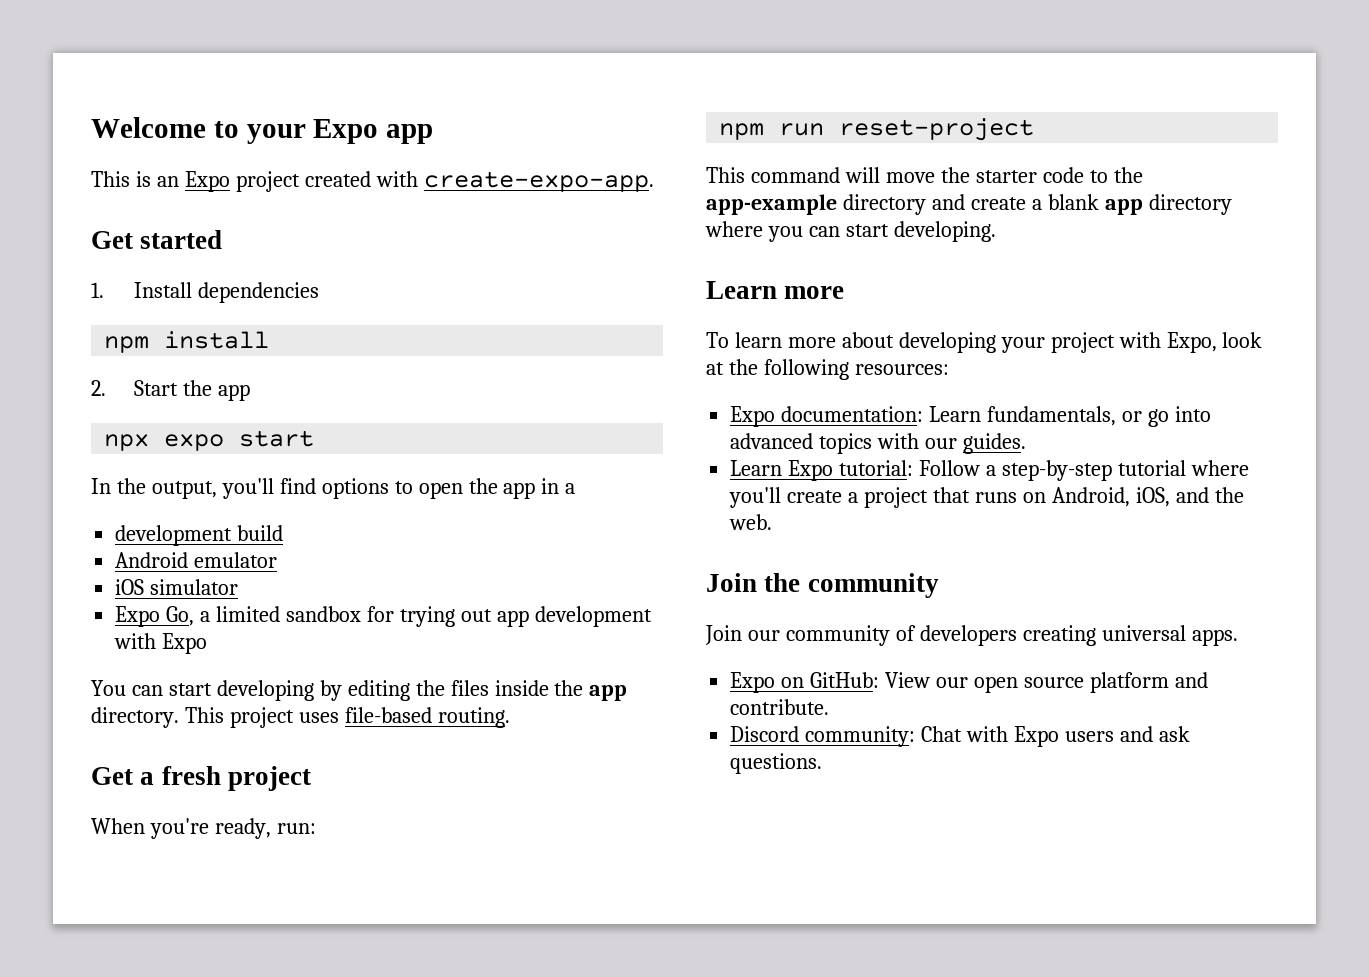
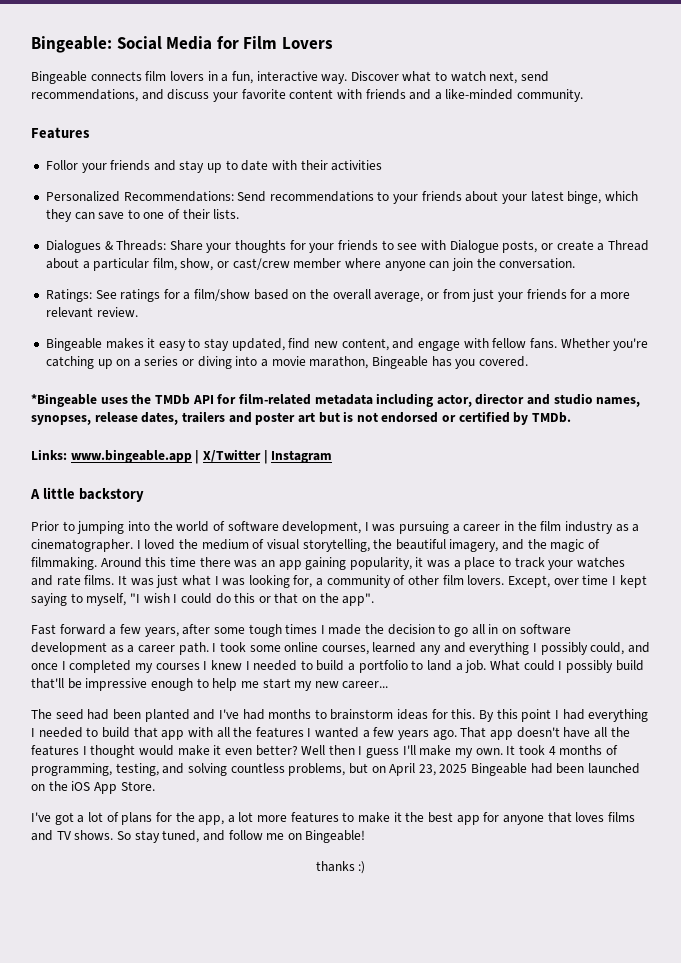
[91,117,434,144] [91,171,654,192] [91,230,223,249] [91,282,319,303] [104,331,270,353] [91,380,250,401] [104,430,315,451] [91,478,576,499] [115,525,284,546] [115,552,278,568] [115,579,239,595] [115,606,652,627] [114,633,208,654] [91,680,628,701] [91,707,510,728] [91,766,311,791] [91,818,316,839] [719,118,1035,141] [706,167,1143,183] [706,194,1232,215] [705,221,996,242] [706,281,845,299] [706,332,1263,353] [706,359,949,380] [730,406,1211,427] [730,433,1026,454] [730,460,1249,481] [729,487,1244,508] [729,514,773,530] [706,573,939,598] [705,625,1238,646] [730,672,1208,693] [730,699,830,715] [730,726,1190,747] [730,753,823,774] Welcome to your Expo app // This is an Expo project created with create-expo-app. // Get started // 1. Install dependencies // npm install // 2. Start the app // npx expo start // In the output, you'll find options to open the app in a // development build // Android emulator // iOS simulator // Expo Go, a limited sandbox for trying out app development with Expo // You can start developing by editing the files inside the app directory. This project uses file-based routing. // Get a fresh project // When you're ready, run: // npm run reset-project // This command will move the starter code to the app-example directory and create a blank app directory where you can start developing. // Learn more // To learn more about developing your project with Expo, look at the following resources: // Expo documentation: Learn fundamentals, or go into advanced topics with our guides. // Learn Expo tutorial: Follow a step-by-step tutorial where you'll create a project that runs on Android, iOS, and the web. // Join the community // Join our community of developers creating universal apps. // Expo on GitHub: View our open source platform and contribute. // Discord community: Chat with Expo users and ask questions. -> [31,36,333,53] [31,71,550,84] [31,89,584,102] [31,127,90,139] [45,160,383,173] [45,191,638,204] [45,209,240,222] [45,240,649,253] [45,258,576,271] [45,289,631,302] [45,307,138,318] [45,338,649,351] [45,356,528,369] [31,393,641,407] [31,411,572,425] [31,449,333,464] [30,487,144,502] [31,521,640,534] [31,539,601,552] [31,557,625,570] [31,575,647,588] [31,593,375,606] [31,624,571,637] [31,642,650,655] [31,660,644,673] [31,678,389,691] [31,709,649,722] [31,727,630,740] [31,745,618,758] [31,763,641,776] [31,781,155,794] [31,812,635,825] [31,830,366,843] [315,861,366,874] Bingeable: Social Media for Film Lovers // Bingeable connects film lovers in a fun, interactive way. Discover what to watch next, send recommendations, and discuss your favorite content with friends and a like-minded community. // Features // Follor your friends and stay up to date with their activities // Personalized Recommendations: Send recommendations to your friends about your latest binge, which they can save to one of their lists. // Dialogues & Threads: Share your thoughts for your friends to see with Dialogue posts, or create a Thread about a particular film, show, or cast/crew member where anyone can join the conversation. // Ratings: See ratings for a film/show based on the overall average, or from just your friends for a more relevant review. // Bingeable makes it easy to stay updated, find new content, and engage with fellow fans. Whether you're catching up on a series or diving into a movie marathon, Bingeable has you covered. // *Bingeable uses the TMDb API for film-related metadata including actor, director and studio names, synopses, release dates, trailers and poster art but is not endorsed or certified by TMDb. // Links: www.bingeable.app | X/Twitter | Instagram // A little backstory // Prior to jumping into the world of software development, I was pursuing a career in the film industry as a cinematographer. I loved the medium of visual storytelling, the beautiful imagery, and the magic of filmmaking. Around this time there was an app gaining popularity, it was a place to track your watches and rate films. It was just what I was looking for, a community of other film lovers. Except, over time I kept saying to myself, "I wish I could do this or that on the app". // Fast forward a few years, after some tough times I made the decision to go all in on software development as a career path. I took some online courses, learned any and everything I possibly could, and once I completed my courses I knew I needed to build a portfolio to land a job. What could I possibly build that'll be impressive enough to help me start my new career... // The seed had been planted and I've had months to brainstorm ideas for this. By this point I had everything I needed to build that app with all the features I wanted a few years ago. That app doesn't have all the features I thought would make it even better? Well then I guess I'll make my own. It took 4 months of programming, testing, and solving countless problems, but on April 23, 2025 Bingeable had been launched on the iOS App Store. // I've got a lot of plans for the app, a lot more features to make it the best app for anyone that loves films and TV shows. So stay tuned, and follow me on Bingeable! // thanks :)

